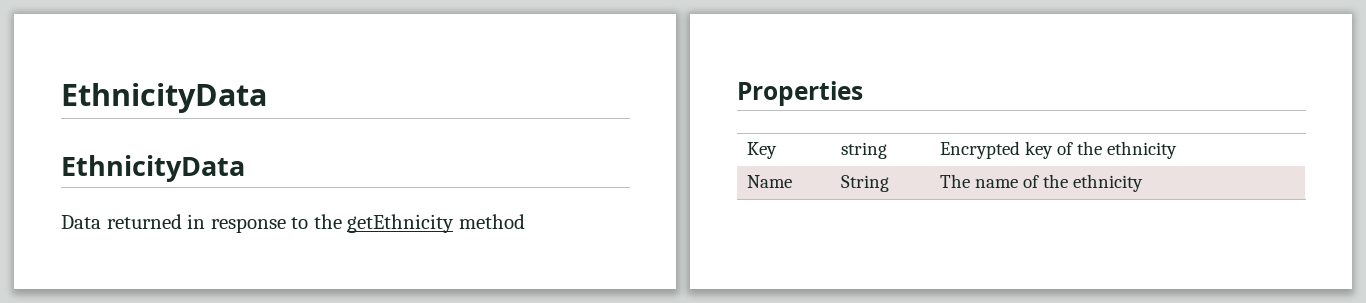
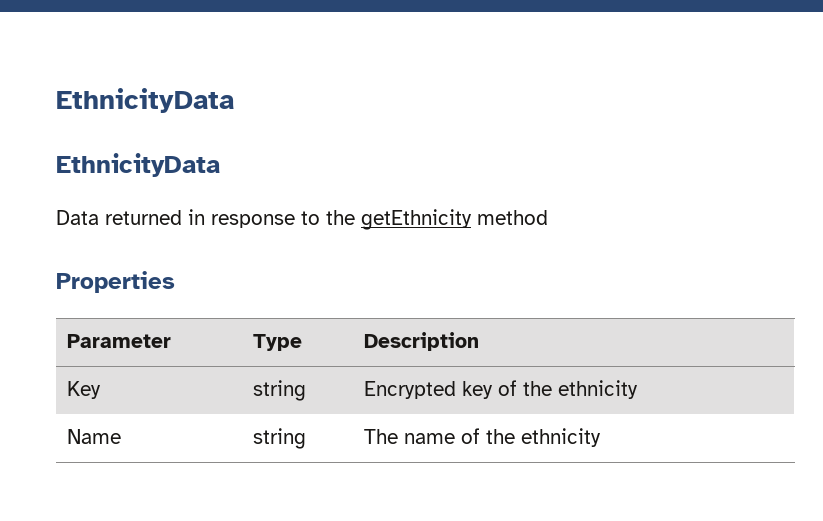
(863, 93) none -> [67,334,172,348] [253,334,303,351] [364,332,480,351] // Parameter | Type | Description
[841,175,890,192] String -> [253,428,307,449] string

